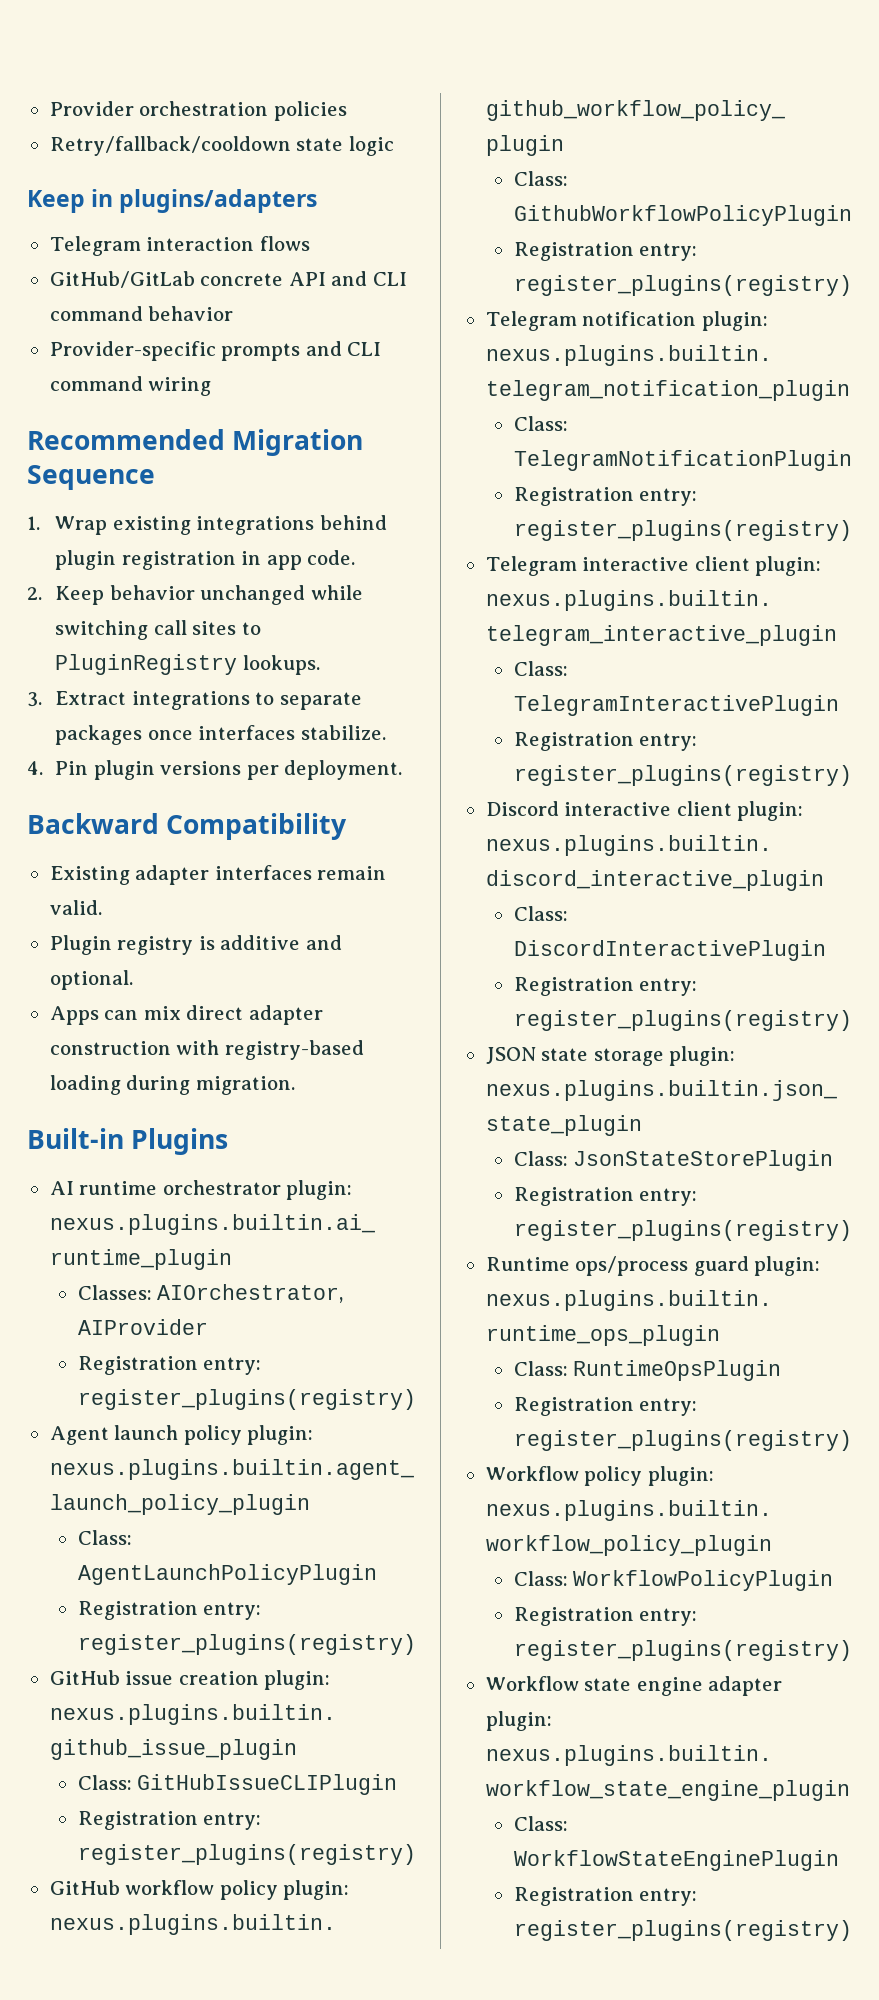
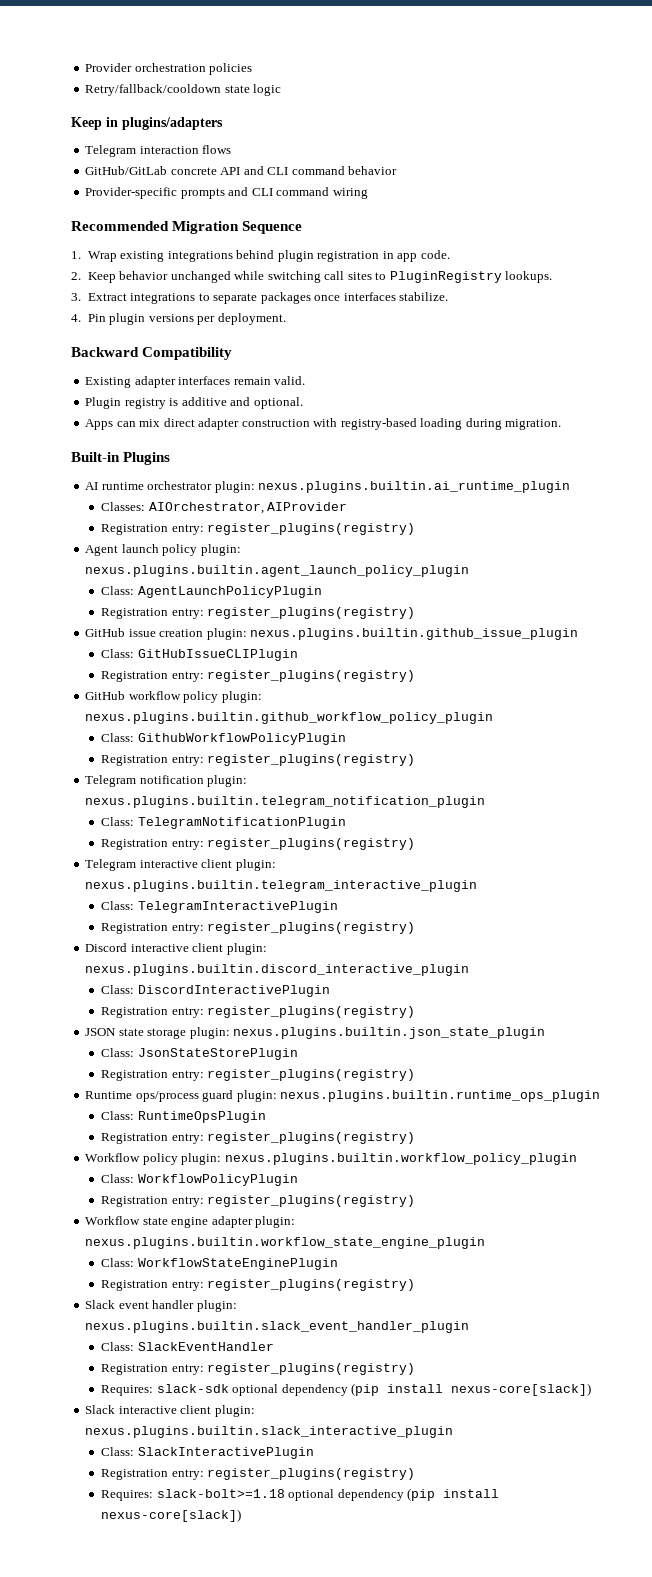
(852, 1930) none -> [85,1300,237,1312] [85,1321,470,1333] [101,1342,274,1351] [101,1363,416,1375] [101,1383,592,1396] [85,1405,255,1417] [85,1426,454,1438] [101,1447,314,1459] [101,1468,416,1480] [101,1488,500,1501] [101,1509,242,1522] // Slack event handler plugin: nexus.plugins.builtin.slack_event_handler_plugin // Class: SlackEventHandler // Registration entry: register_plugins(registry) // Requires: slack-sdk optional dependency (pip install nexus-core[slack]) // Slack interactive client plugin: nexus.plugins.builtin.slack_interactive_plugin // Class: SlackInteractivePlugin // Registration entry: register_plugins(registry) // Requires: slack-bolt>=1.18 optional dependency (pip install nexus-core[slack])

